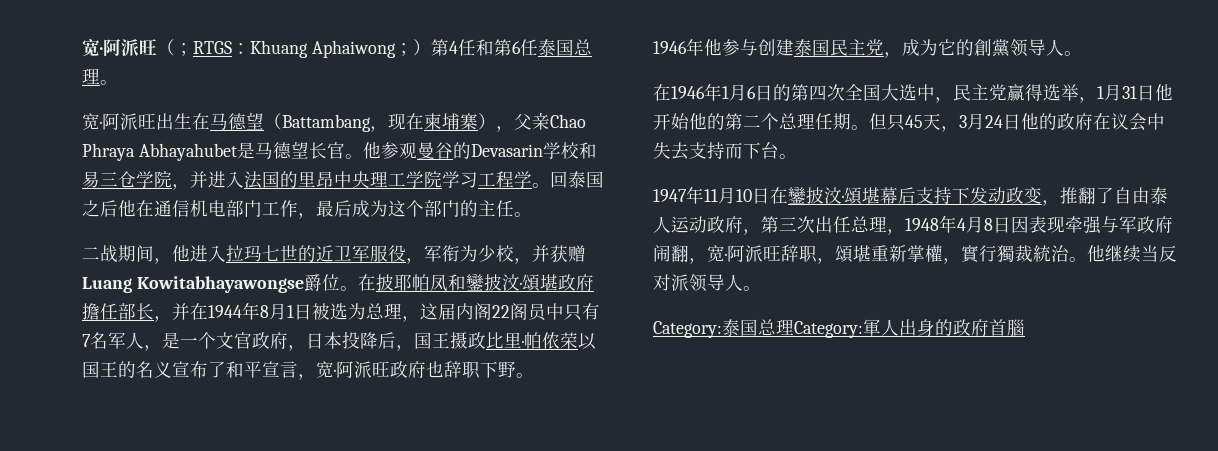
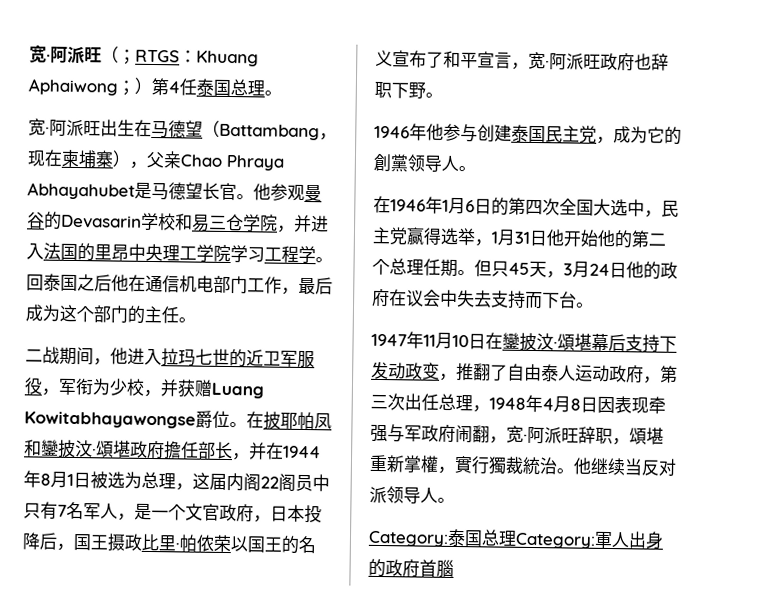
[475,39,538,56] 和第6任 -> (197, 87) none

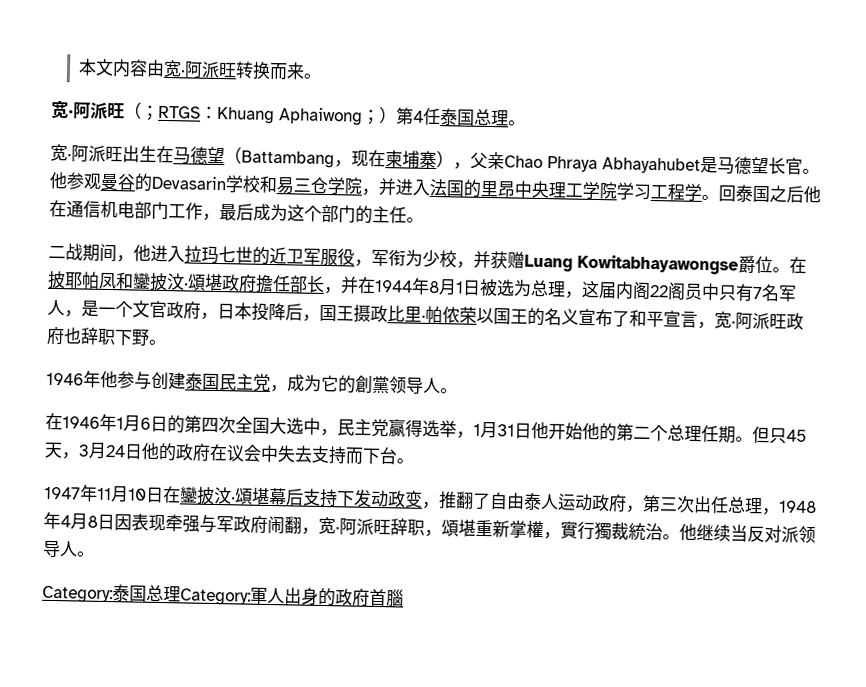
(29, 54) none -> [78,58,322,81] 本文内容由宽·阿派旺转换而来。 //

